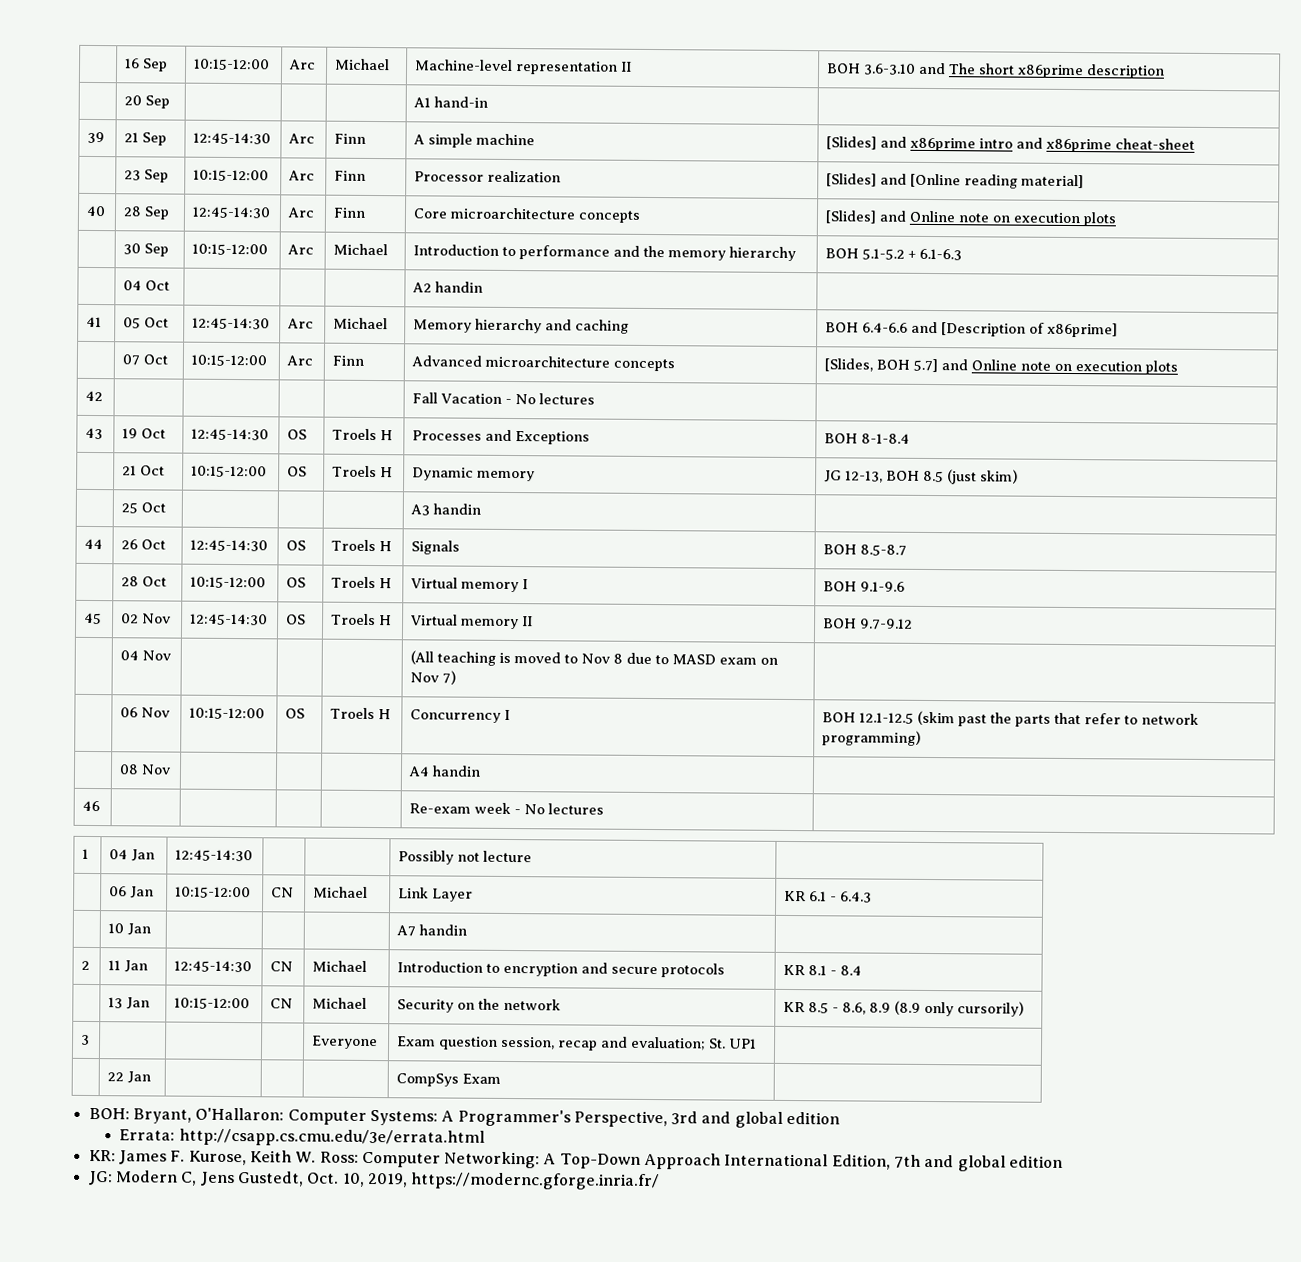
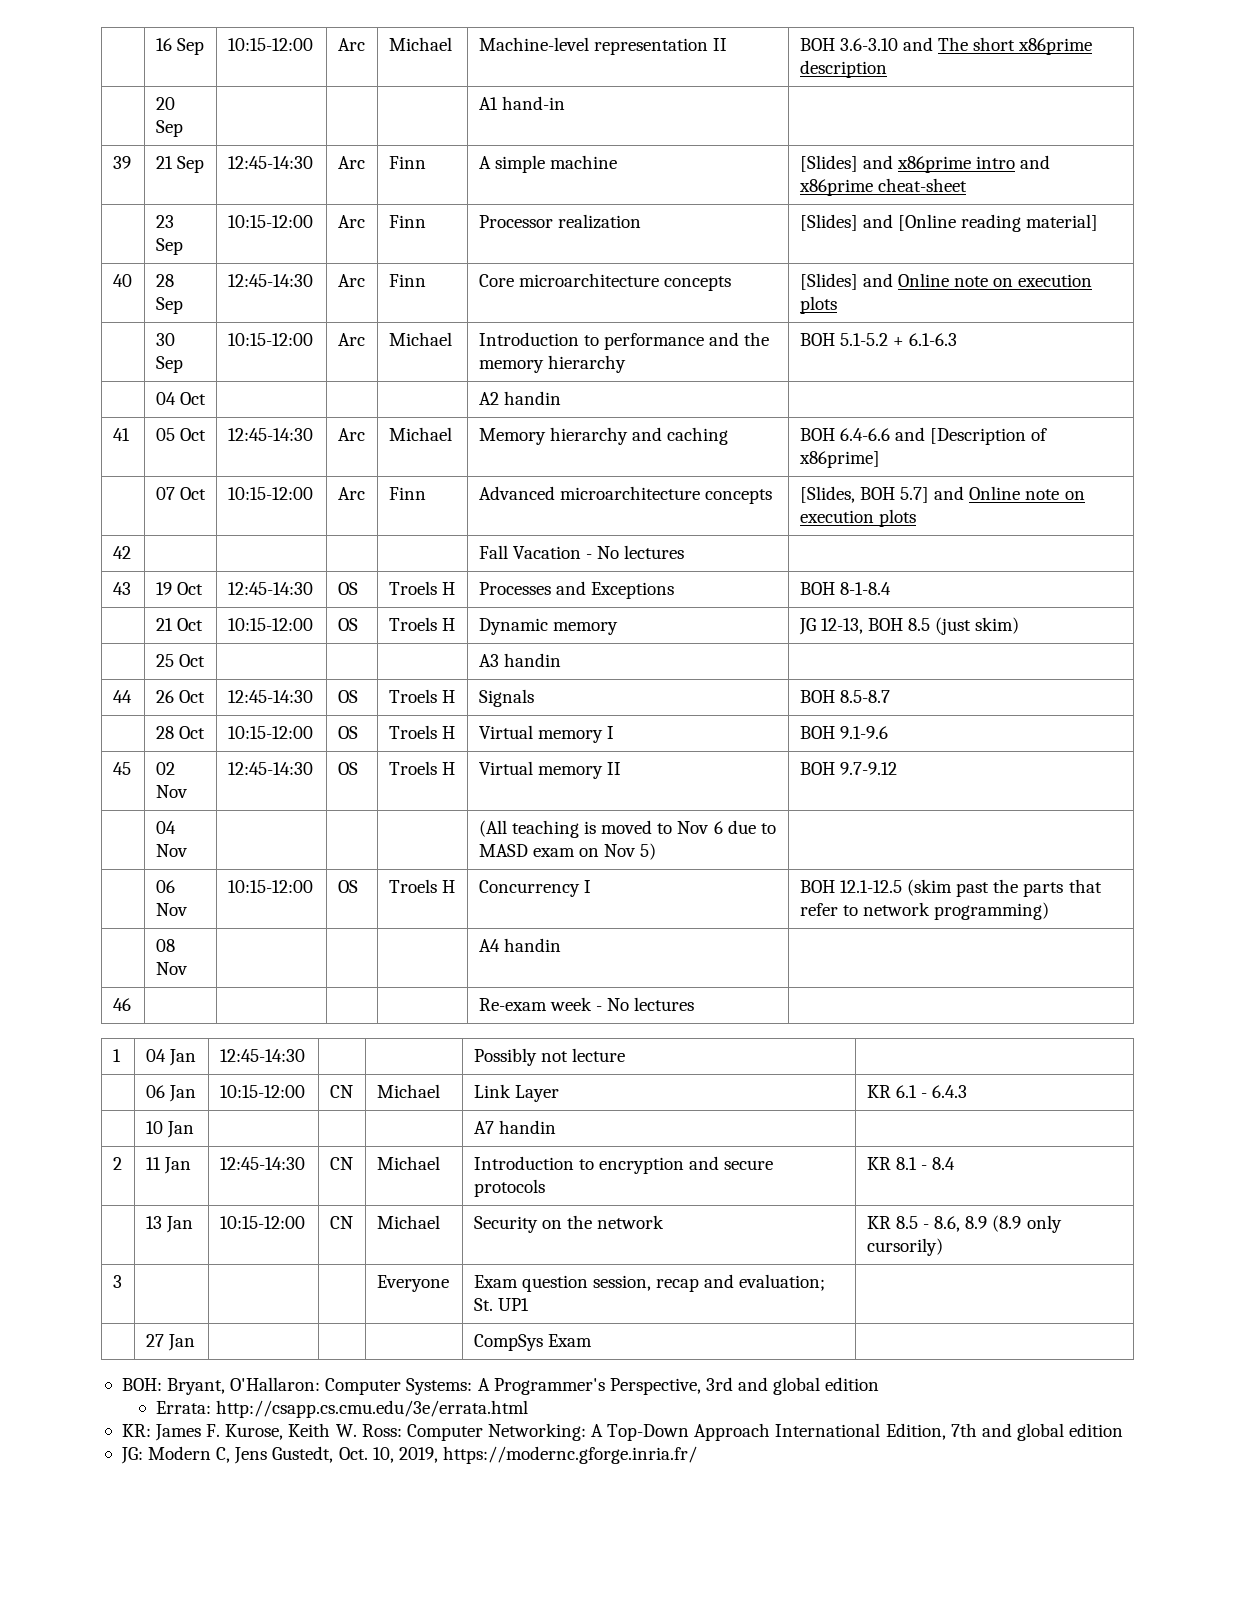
[613,653,624,664] 8 -> [713,821,723,834] 6
[442,670,457,685] 7) -> [640,843,657,860] 5)
[107,1072,125,1082] 22 -> [145,1334,164,1347] 27

